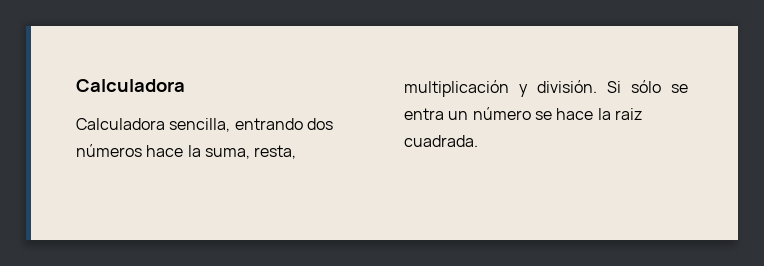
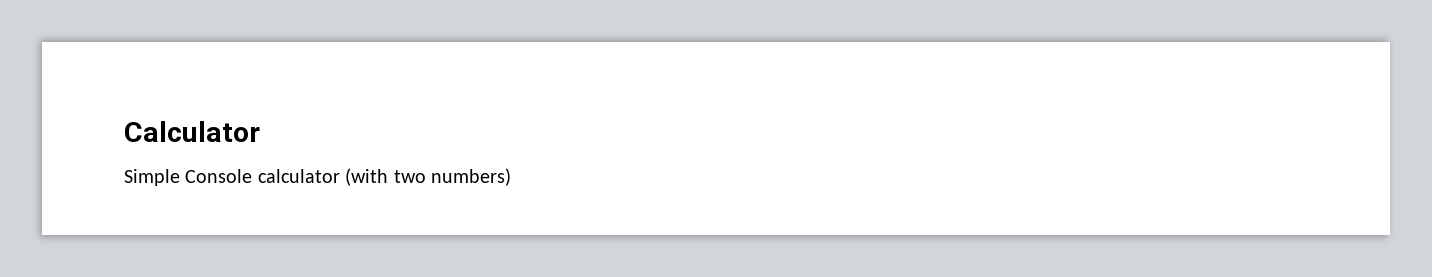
[76,79,185,92] [76,118,333,132] [76,144,297,159] [404,80,688,97] [404,107,642,120] [404,135,478,147] Calculadora // Calculadora sencilla, entrando dos números hace la suma, resta, multiplicación y división. Si sólo se entra un número se hace la raiz cuadrada. -> [124,121,260,142] [124,168,511,186] Calculator // Simple Console calculator (with two numbers)

